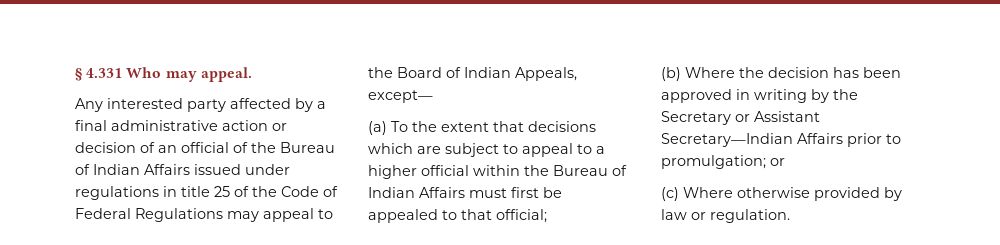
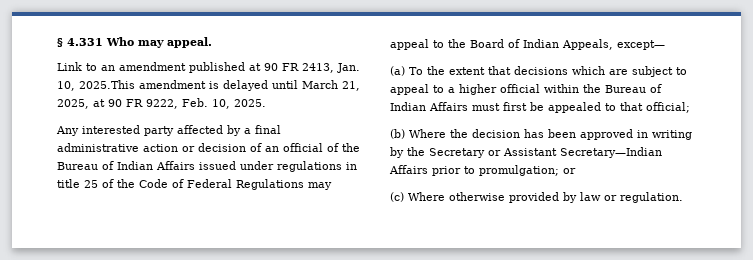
(252, 74) none -> [57,62,360,73] [57,80,360,91] [57,98,266,109] // Link to an amendment published at 90 FR 2413, Jan. 10, 2025.This amendment is delayed until March 21, 2025, at 90 FR 9222, Feb. 10, 2025.

